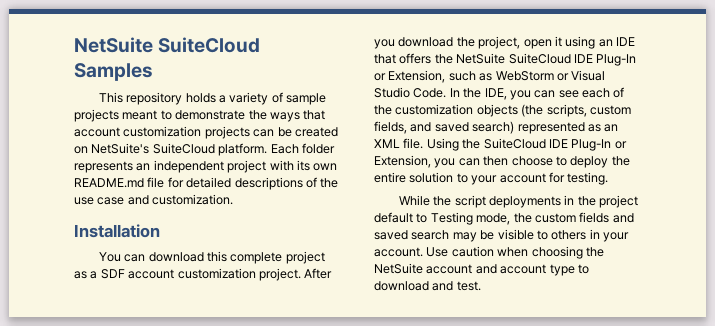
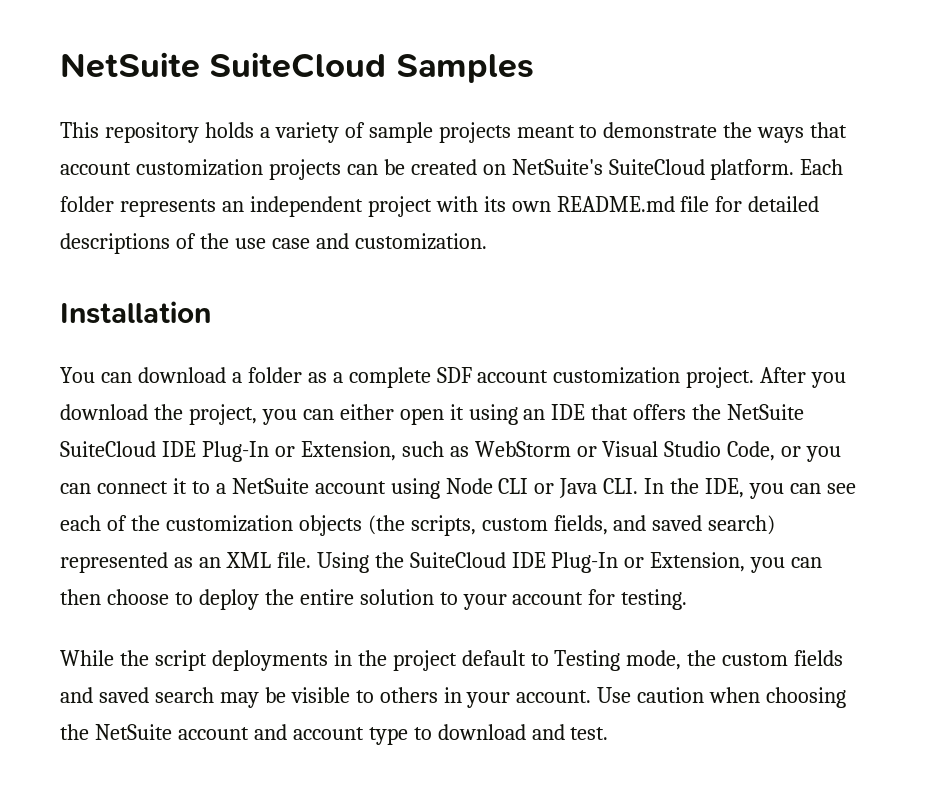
[206,251,325,264] this complete project -> [231,367,302,383] a folder
(98, 275) none -> [348,367,431,388] complete
(521, 42) none -> [261,404,394,425] you can either
[413,88,447,98] Code. -> [727,441,842,462] [60,478,639,499] Code, or you can connect it to a NetSuite account using Node CLI or Java CLI.

